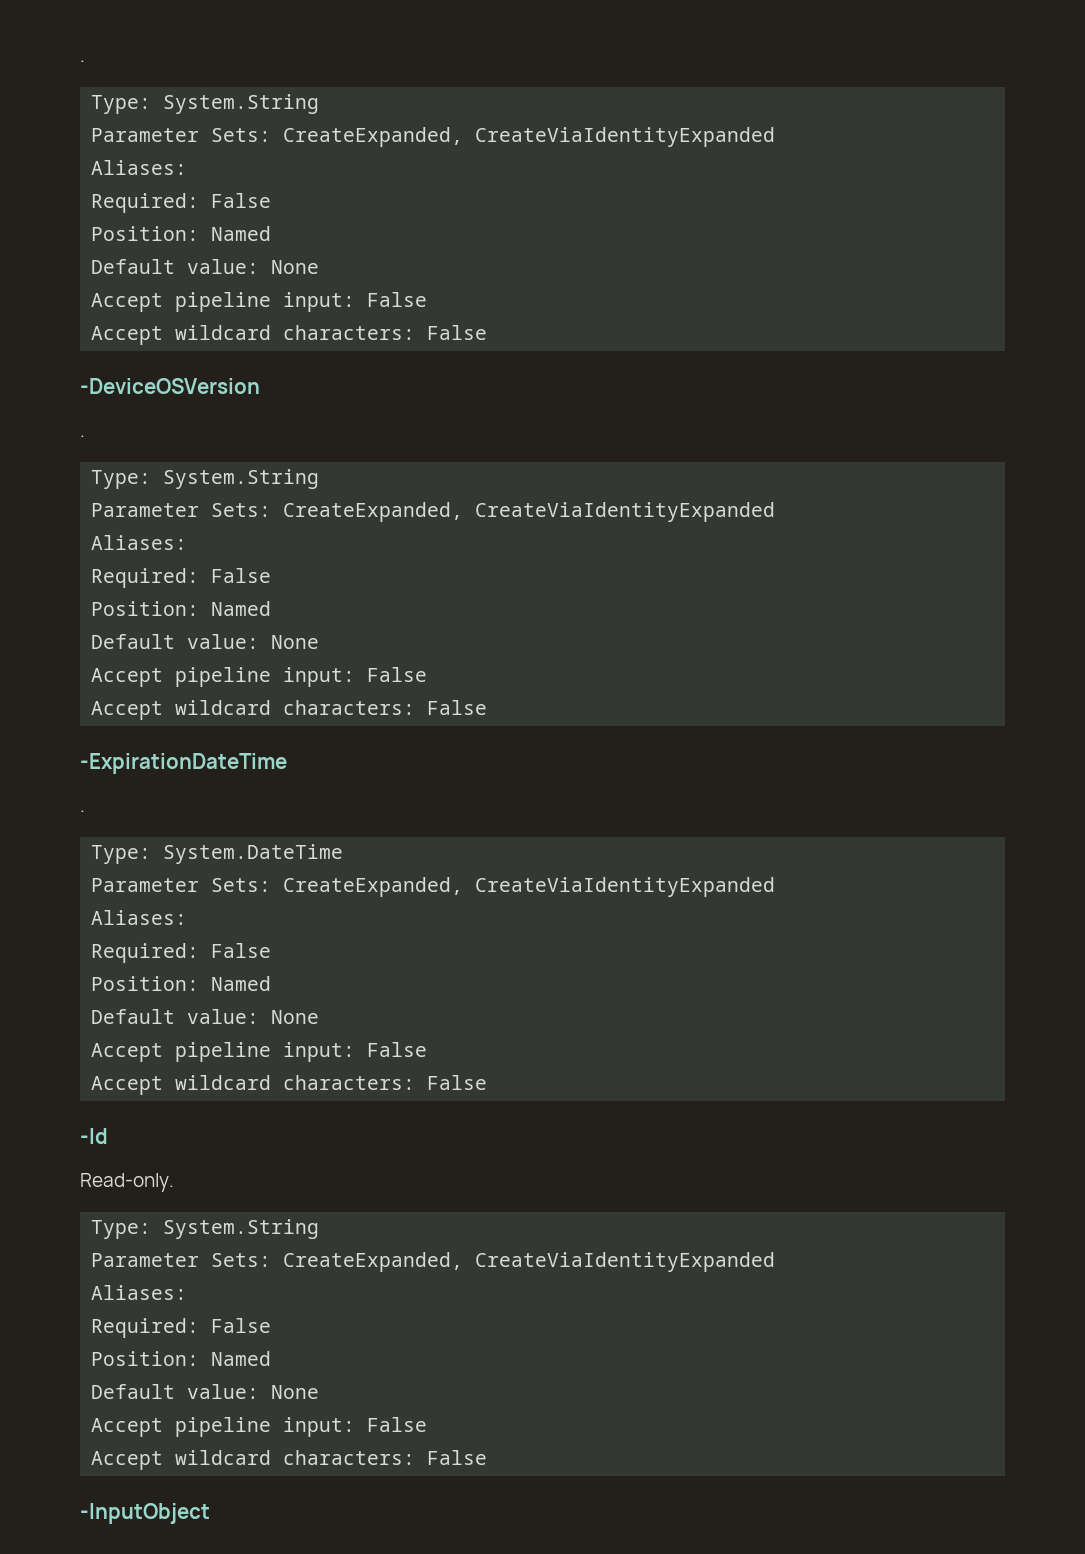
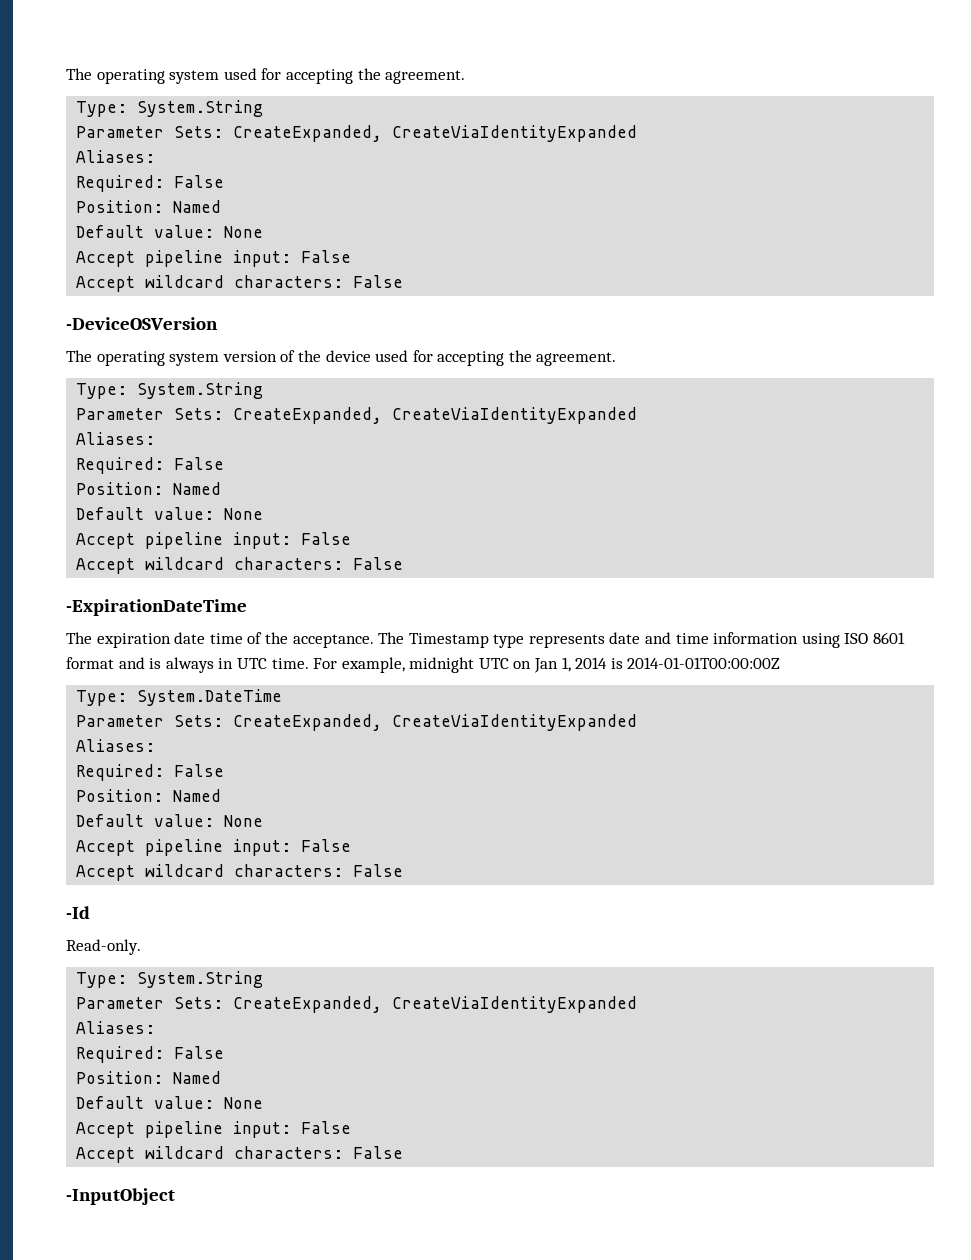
[80,60,85,62] . -> [66,68,466,84] The operating system used for accepting the agreement.
[80,435,85,437] . -> [66,350,617,366] The operating system version of the device used for accepting the agreement.
[80,810,85,812] . -> [66,632,906,648] [66,657,781,673] The expiration date time of the acceptance. The Timestamp type represents date and time information using ISO 8601 format and is always in UTC time. For example, midnight UTC on Jan 1, 2014 is 2014-01-01T00:00:00Z

